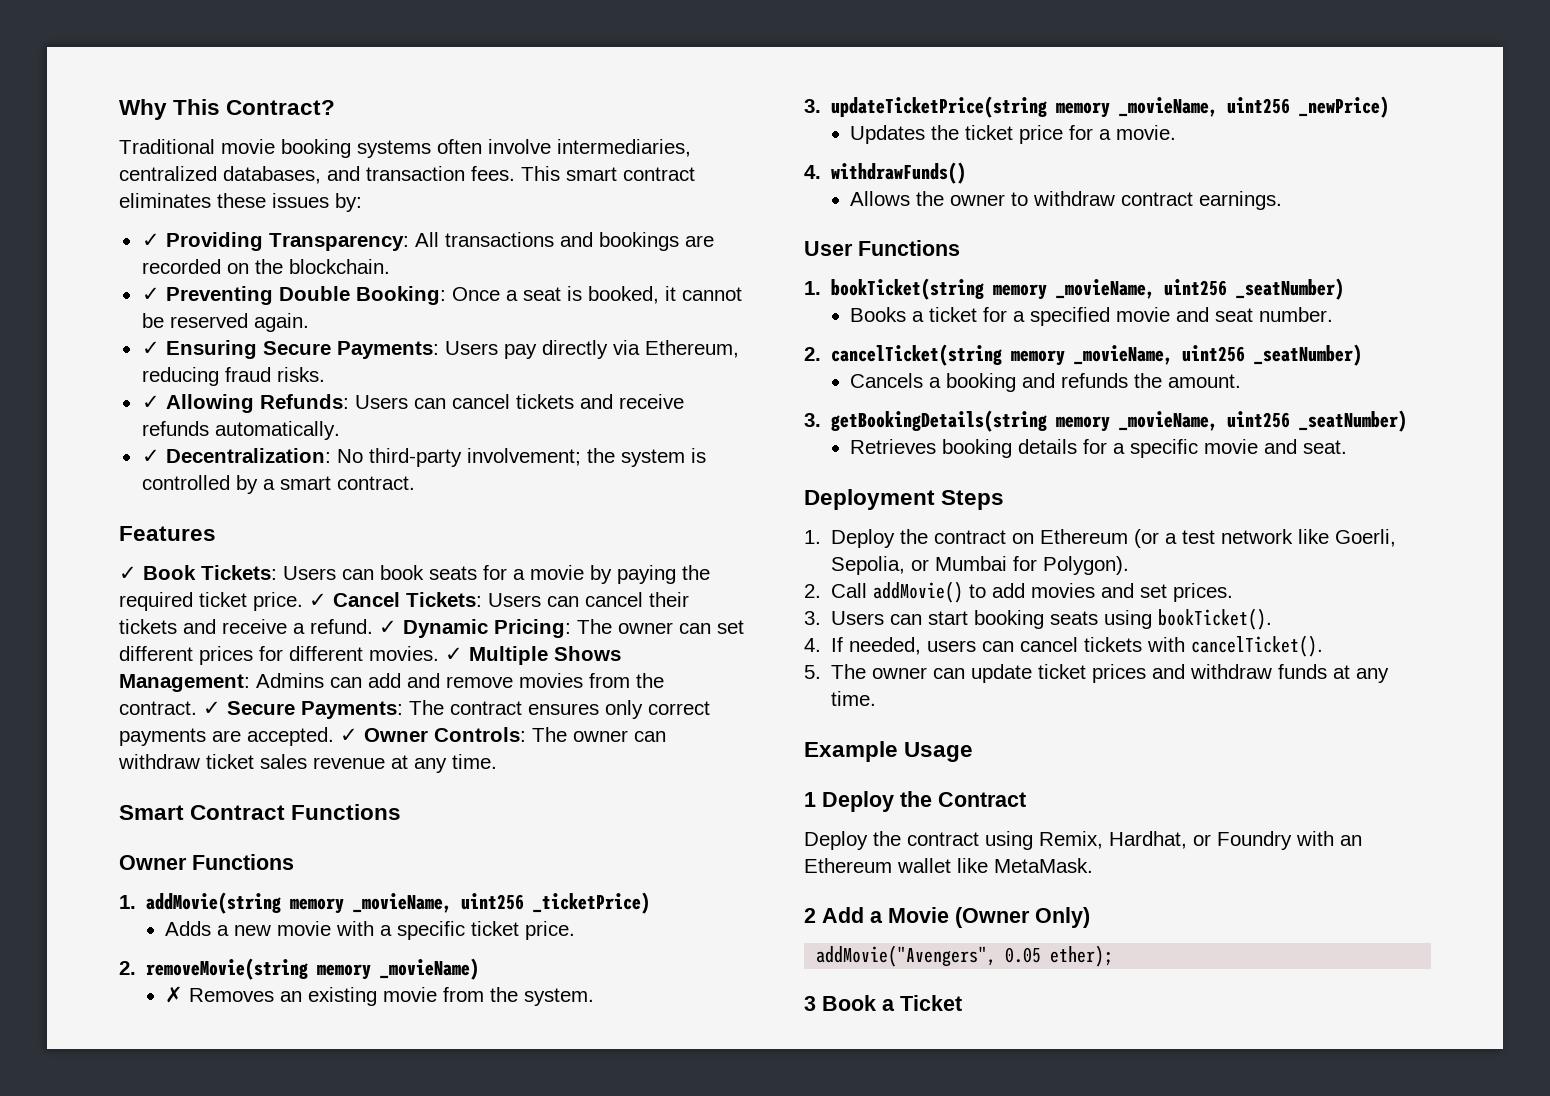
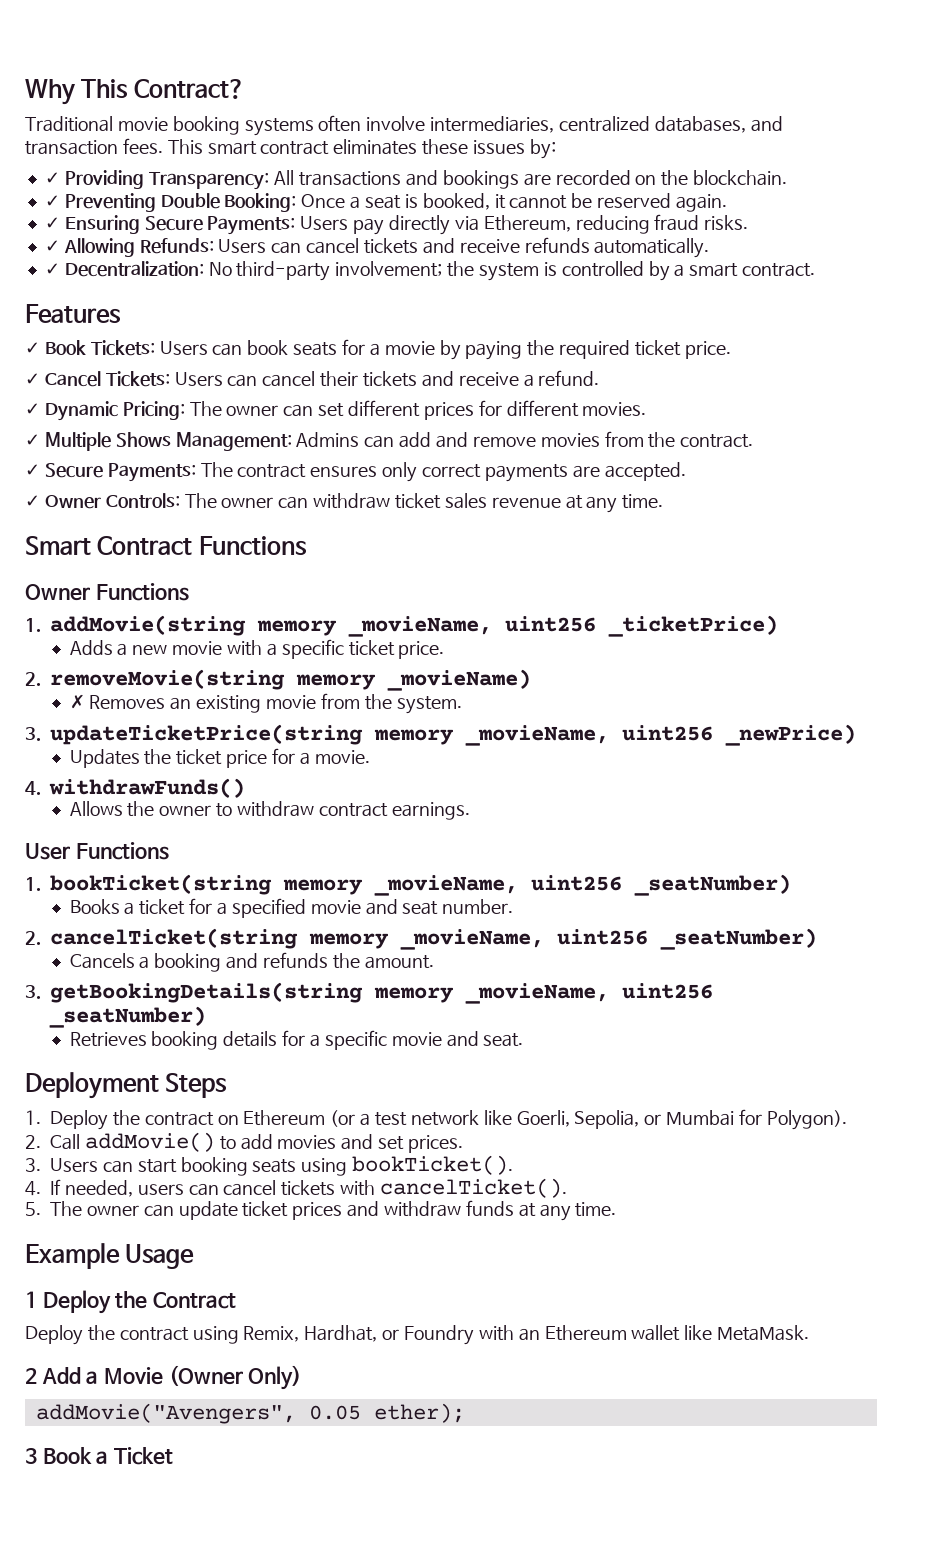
(303, 601) none -> (731, 350) //
(373, 626) none -> (600, 378) //
(439, 653) none -> (647, 409) //
(197, 708) none -> (754, 441) //
(334, 736) none -> (686, 471) //

